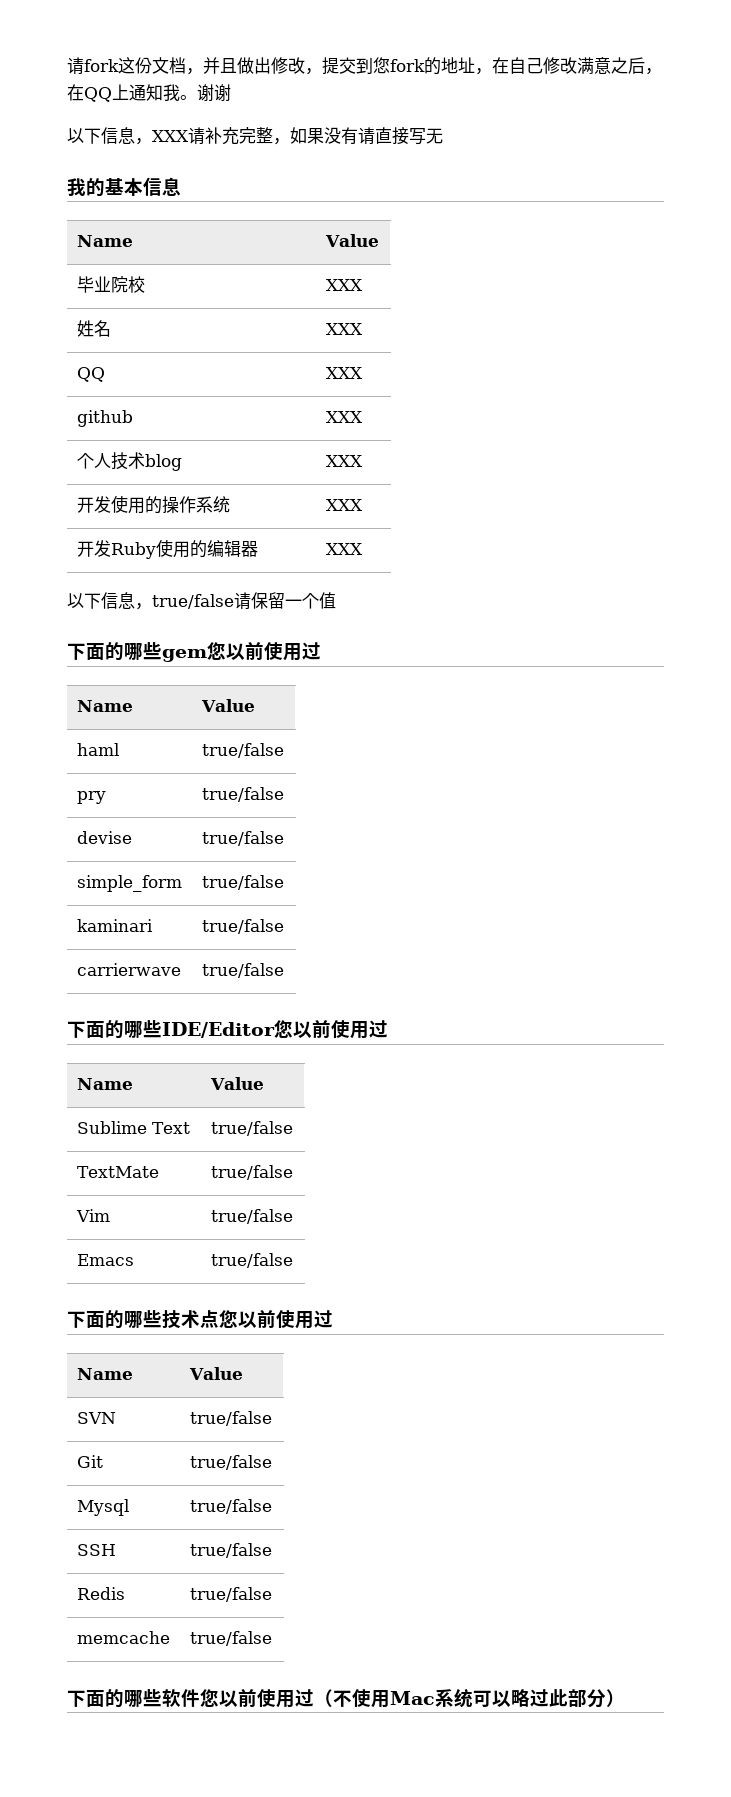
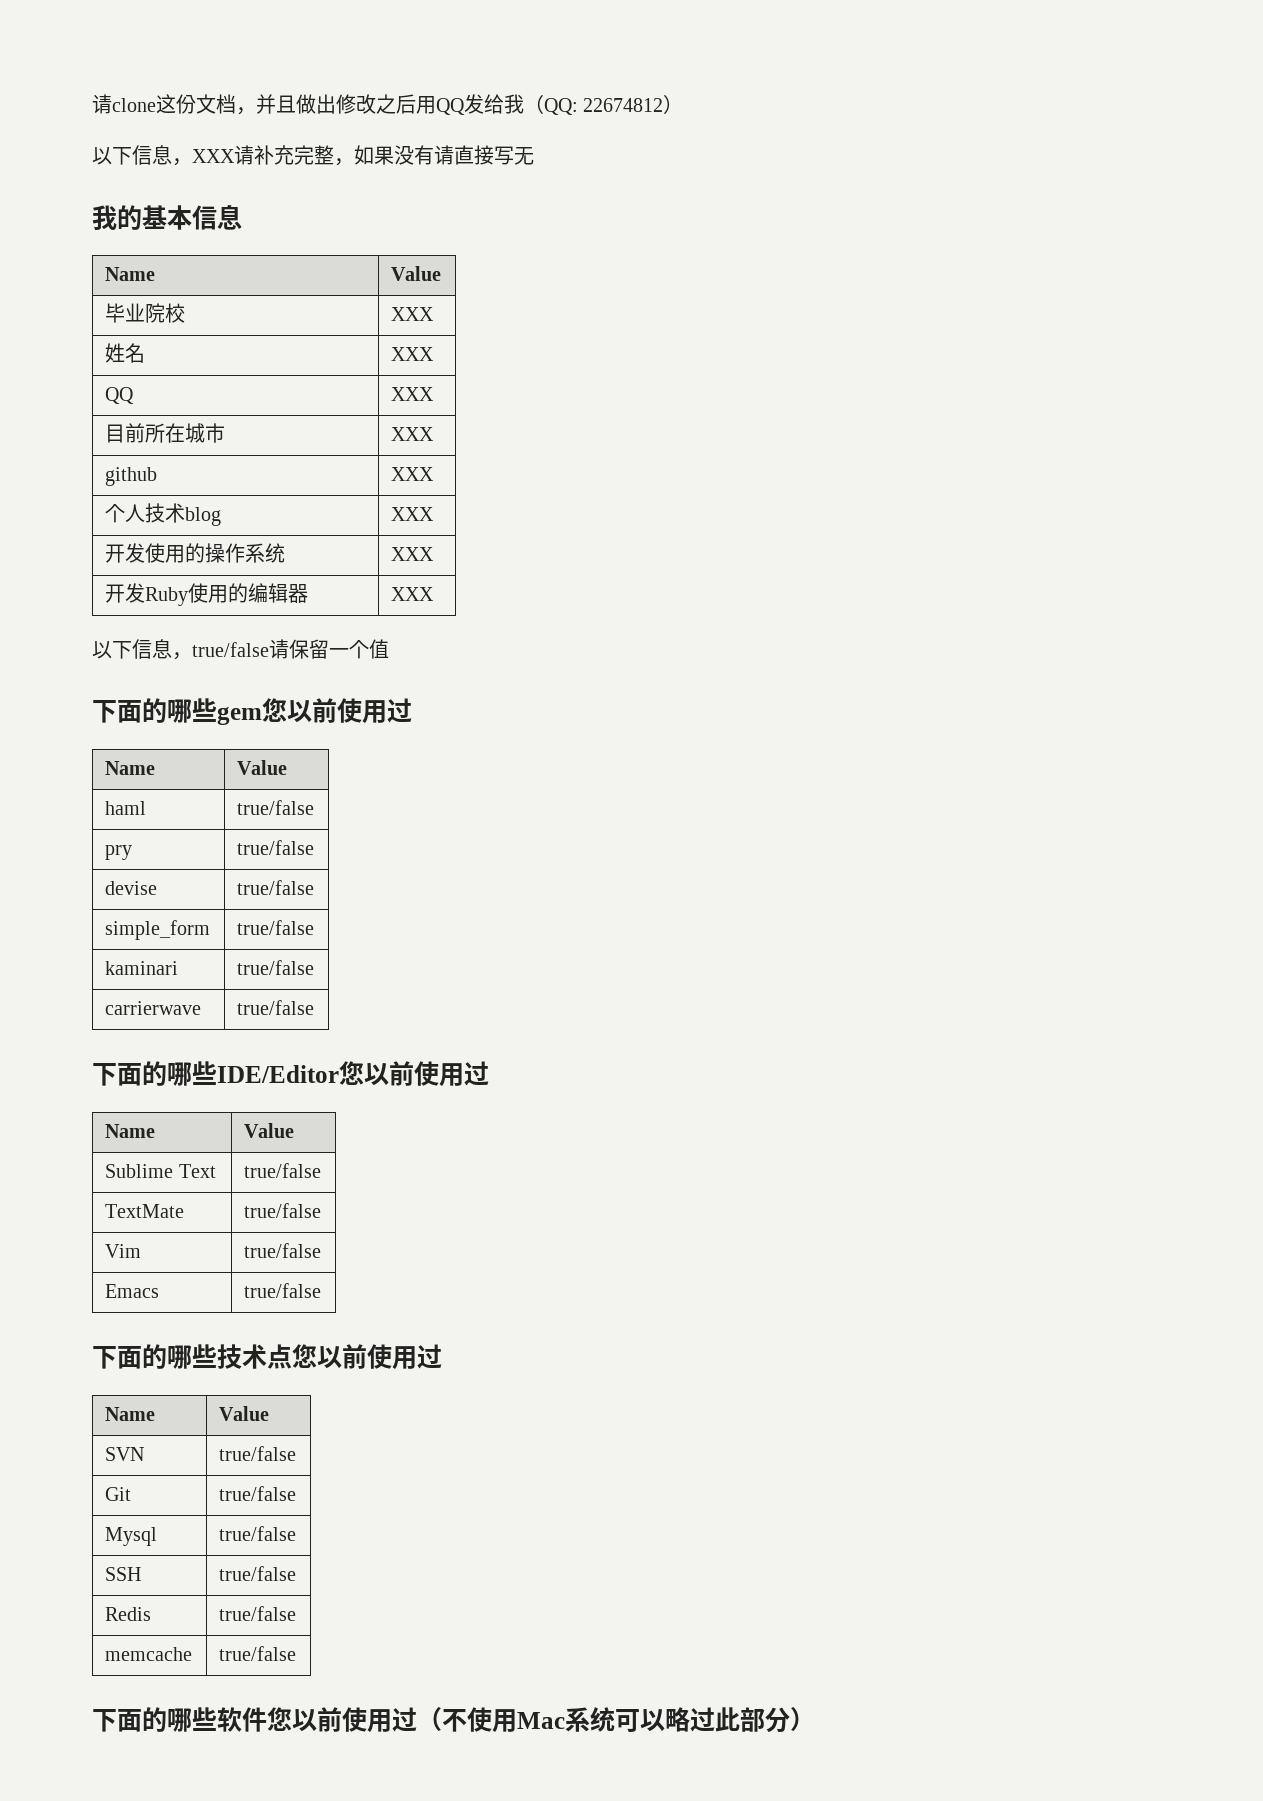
[67,57,119,75] 请fork -> [92,94,156,114] 请clone
[305,57,662,75] [67,84,231,102] ，提交到您fork的地址，在自己修改满意之后，在QQ上通知我。谢谢 -> [376,94,684,115] 之后用QQ发给我（QQ: 22674812）
(363, 373) none -> [105,423,226,443] [391,427,435,441] // 目前所在城市 | XXX

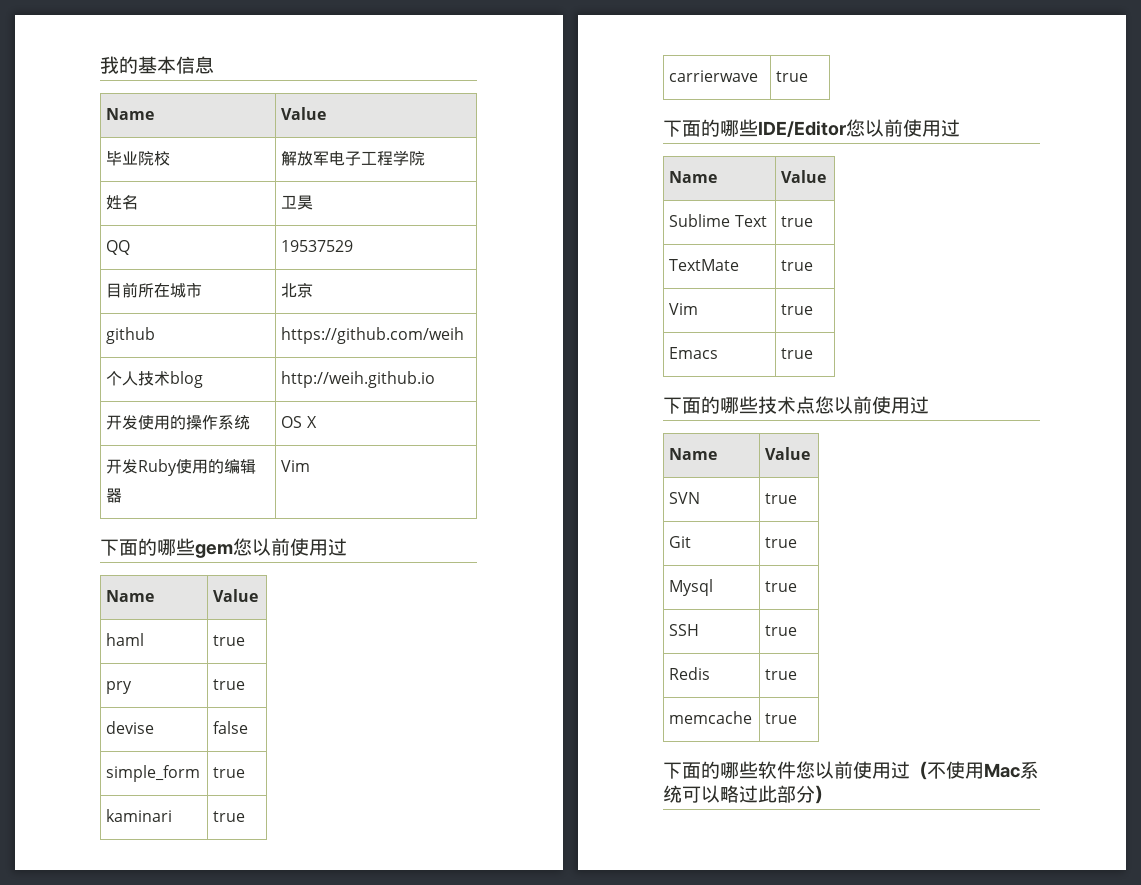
[92,94,684,115] [92,145,534,166] 请clone这份文档，并且做出修改之后用QQ发给我（QQ: 22674812） // 以下信息，XXX请补充完整，如果没有请直接写无 // -> (100, 65) none
[391,307,435,321] XXX -> [281,150,426,166] 解放军电子工程学院
[391,347,435,361] XXX -> [281,195,314,210] 卫昊
[391,387,435,401] XXX -> [281,240,354,252] 19537529
[391,427,435,441] XXX -> [281,283,314,298] 北京
[391,467,435,481] XXX -> [281,327,465,344] https://github.com/weih
[391,507,435,521] XXX -> [281,371,436,388] http://weih.github.io
[391,547,435,561] XXX -> [281,416,317,428] OS X
[391,587,435,601] [92,639,389,660] XXX // 以下信息，true/false请保留一个值 -> [281,460,311,472] Vim
[237,800,315,815] true/false -> [213,635,246,646] true
[237,840,315,855] true/false -> [213,679,246,690] true
[237,880,315,895] true/false -> [213,721,249,734] false
[237,920,315,935] true/false -> [213,767,246,778] true
[237,960,315,975] true/false -> [213,811,246,822] true
[237,1000,315,1015] true/false -> [776,71,809,82] true
[244,1163,322,1178] true/false -> [781,216,814,227] true
[244,1203,322,1218] true/false -> [781,260,814,271] true
[244,1243,322,1258] true/false -> [781,304,814,315] true
[244,1283,322,1298] true/false -> [781,348,814,359] true
[219,1446,297,1461] true/false -> [765,493,798,504] true
[219,1486,297,1501] true/false -> [765,537,798,548] true
[219,1526,297,1541] true/false -> [765,581,798,592] true
[219,1566,297,1581] true/false -> [765,625,798,636] true
[219,1606,297,1621] true/false -> [765,669,798,680] true
[219,1646,297,1661] true/false -> [765,713,798,724] true

